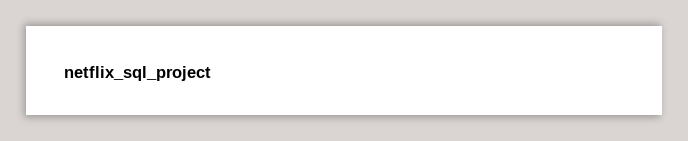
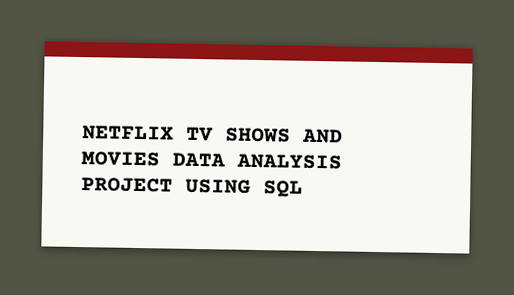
[64,66,211,81] netflix_sql_project -> [82,125,343,144] [81,151,342,170] [81,177,303,198] NETFLIX TV SHOWS AND MOVIES DATA ANALYSIS PROJECT USING SQL

